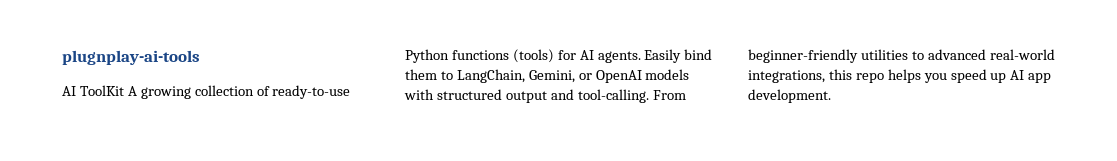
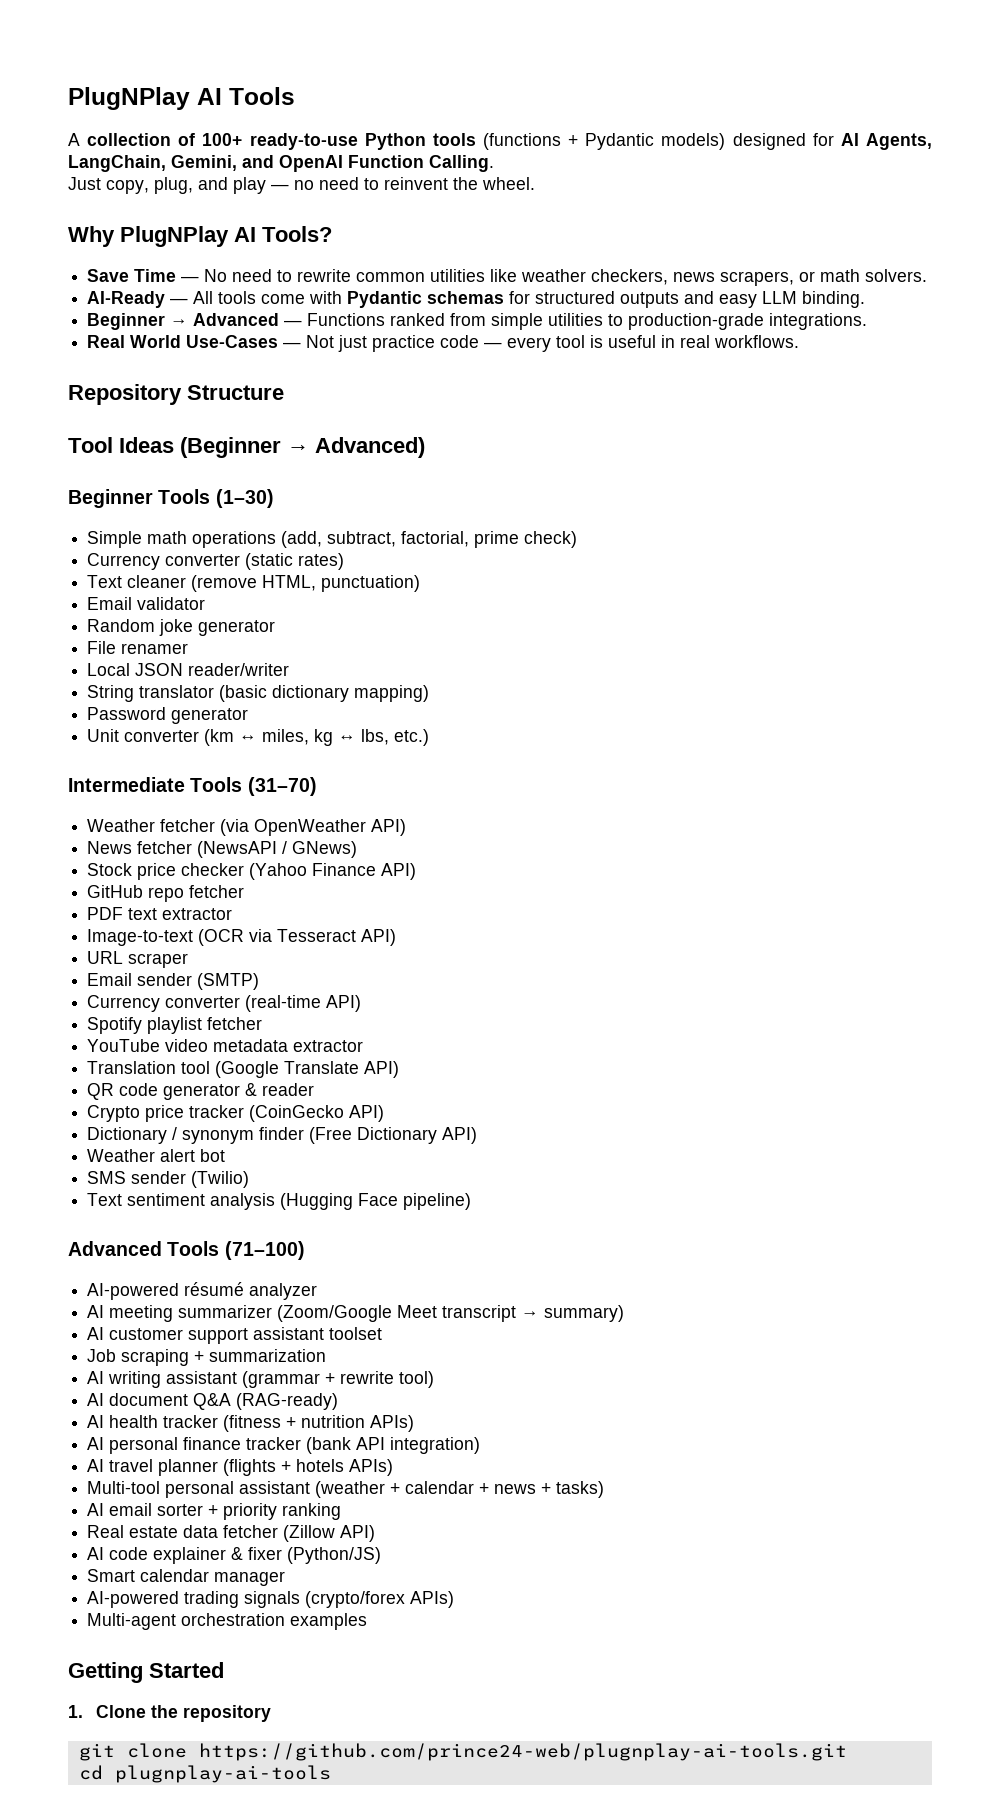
[62,50,200,65] [62,85,351,99] [405,49,713,63] [405,69,690,83] [404,89,686,103] [748,49,1055,63] [748,69,1052,83] [748,89,831,103] plugnplay-ai-tools // AI ToolKit A growing collection of ready-to-use Python functions (tools) for AI agents. Easily bind them to LangChain, Gemini, or OpenAI models with structured output and tool-calling. From beginner-friendly utilities to advanced real-world integrations, this repo helps you speed up AI app development. -> [68,87,295,110] [68,133,932,150] [68,155,494,172] [68,177,535,194] [68,226,332,247] [87,269,928,286] [87,291,866,308] [87,313,868,330] [87,335,800,352] [68,384,284,405] [68,437,425,458] [68,489,274,508] [87,531,578,548] [87,553,345,570] [87,575,421,592] [87,597,206,610] [87,619,276,636] [87,641,189,654] [87,663,290,676] [87,685,430,702] [87,707,249,724] [87,729,430,746] [68,777,317,796] [87,819,407,836] [87,841,358,858] [87,863,417,880] [87,885,245,902] [87,907,233,920] [87,929,397,946] [87,951,189,968] [87,973,260,990] [87,995,362,1012] [87,1017,263,1034] [87,1039,364,1052] [87,1061,400,1078] [87,1083,315,1100] [87,1105,385,1122] [87,1127,478,1144] [87,1149,226,1162] [87,1171,250,1188] [87,1193,472,1210] [68,1241,305,1260] [87,1282,318,1300] [87,1305,625,1322] [87,1327,383,1344] [87,1349,327,1366] [87,1371,435,1388] [87,1393,339,1410] [87,1415,415,1432] [87,1437,481,1454] [87,1459,394,1476] [87,1481,605,1498] [87,1503,342,1520] [87,1525,376,1542] [87,1547,382,1564] [87,1569,286,1586] [87,1591,455,1608] [87,1613,368,1630] [68,1662,224,1683] [68,1705,271,1722] [78,1743,847,1761] [78,1765,331,1783] PlugNPlay AI Tools // A collection of 100+ ready-to-use Python tools (functions + Pydantic models) designed for AI Agents, LangChain, Gemini, and OpenAI Function Calling. // Just copy, plug, and play — no need to reinvent the wheel. // Why PlugNPlay AI Tools? // Save Time — No need to rewrite common utilities like weather checkers, news scrapers, or math solvers. // AI-Ready — All tools come with Pydantic schemas for structured outputs and easy LLM binding. // Beginner → Advanced — Functions ranked from simple utilities to production-grade integrations. // Real World Use-Cases — Not just practice code — every tool is useful in real workflows. // Repository Structure // Tool Ideas (Beginner → Advanced) // Beginner Tools (1–30) // Simple math operations (add, subtract, factorial, prime check) // Currency converter (static rates) // Text cleaner (remove HTML, punctuation) // Email validator // Random joke generator // File renamer // Local JSON reader/writer // String translator (basic dictionary mapping) // Password generator // Unit converter (km ↔ miles, kg ↔ lbs, etc.) // Intermediate Tools (31–70) // Weather fetcher (via OpenWeather API) // News fetcher (NewsAPI / GNews) // Stock price checker (Yahoo Finance API) // GitHub repo fetcher // PDF text extractor // Image-to-text (OCR via Tesseract API) // URL scraper // Email sender (SMTP) // Currency converter (real-time API) // Spotify playlist fetcher // YouTube video metadata extractor // Translation tool (Google Translate API) // QR code generator & reader // Crypto price tracker (CoinGecko API) // Dictionary / synonym finder (Free Dictionary API) // Weather alert bot // SMS sender (Twilio) // Text sentiment analysis (Hugging Face pipeline) // Advanced Tools (71–100) // AI-powered résumé analyzer // AI meeting summarizer (Zoom/Google Meet transcript → summary) // AI customer support assistant toolset // Job scraping + summarization // AI writing assistant (grammar + rewrite tool) // AI document Q&A (RAG-ready) // AI health tracker (fitness + nutrition APIs) // AI personal finance tracker (bank API integration) // AI travel planner (flights + hotels APIs) // Multi-tool personal assistant (weather + calendar + news + tasks) // AI email sorter + priority ranking // Real estate data fetcher (Zillow API) // AI code explainer & fixer (Python/JS) // Smart calendar manager // AI-powered trading signals (crypto/forex APIs) // Multi-agent orchestration examples // Getting Started // 1. Clone the repository // git clone https://github.com/prince24-web/plugnplay-ai-tools.git // cd plugnplay-ai-tools

